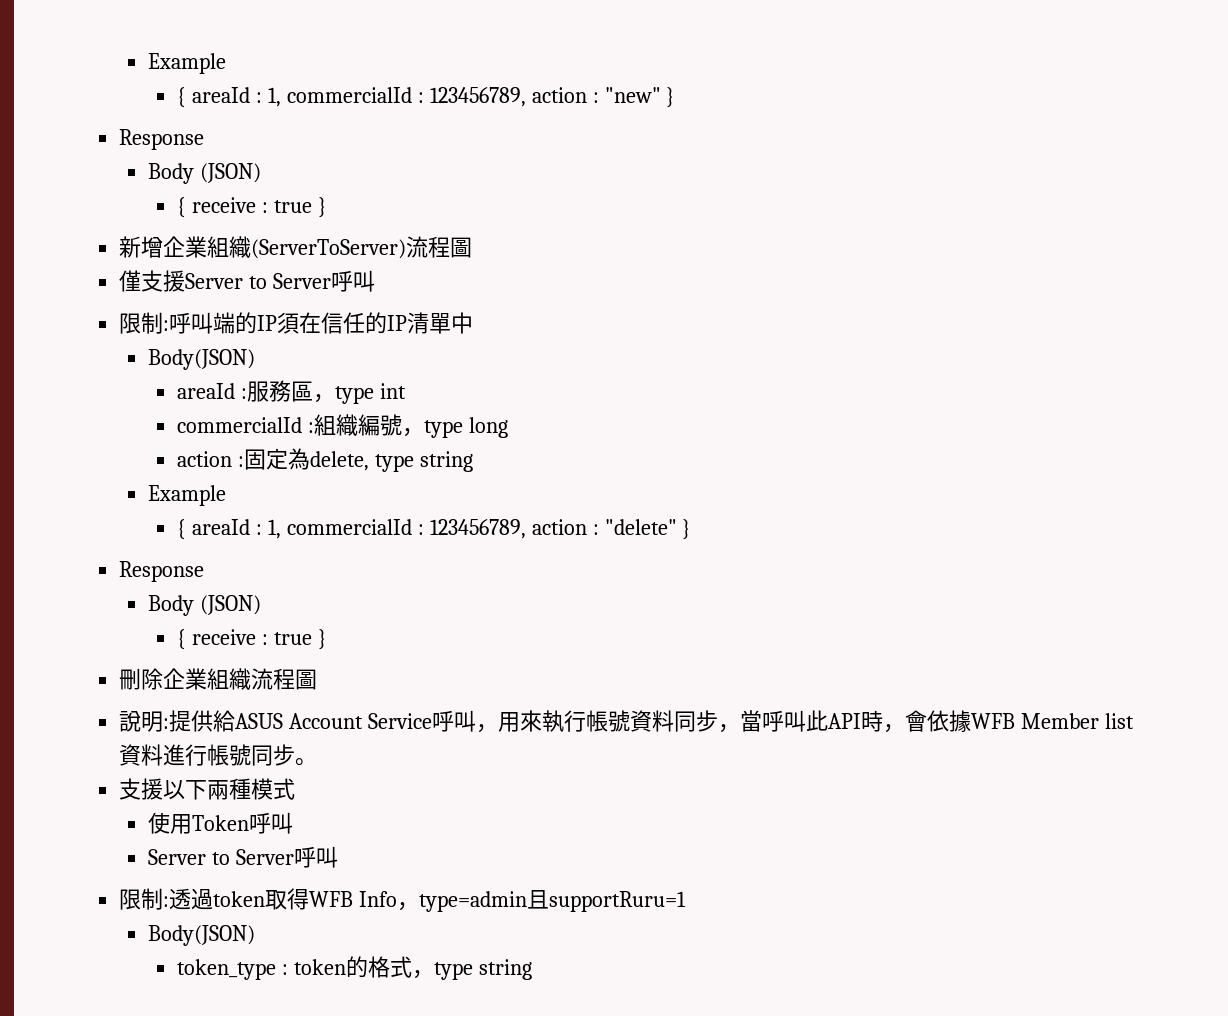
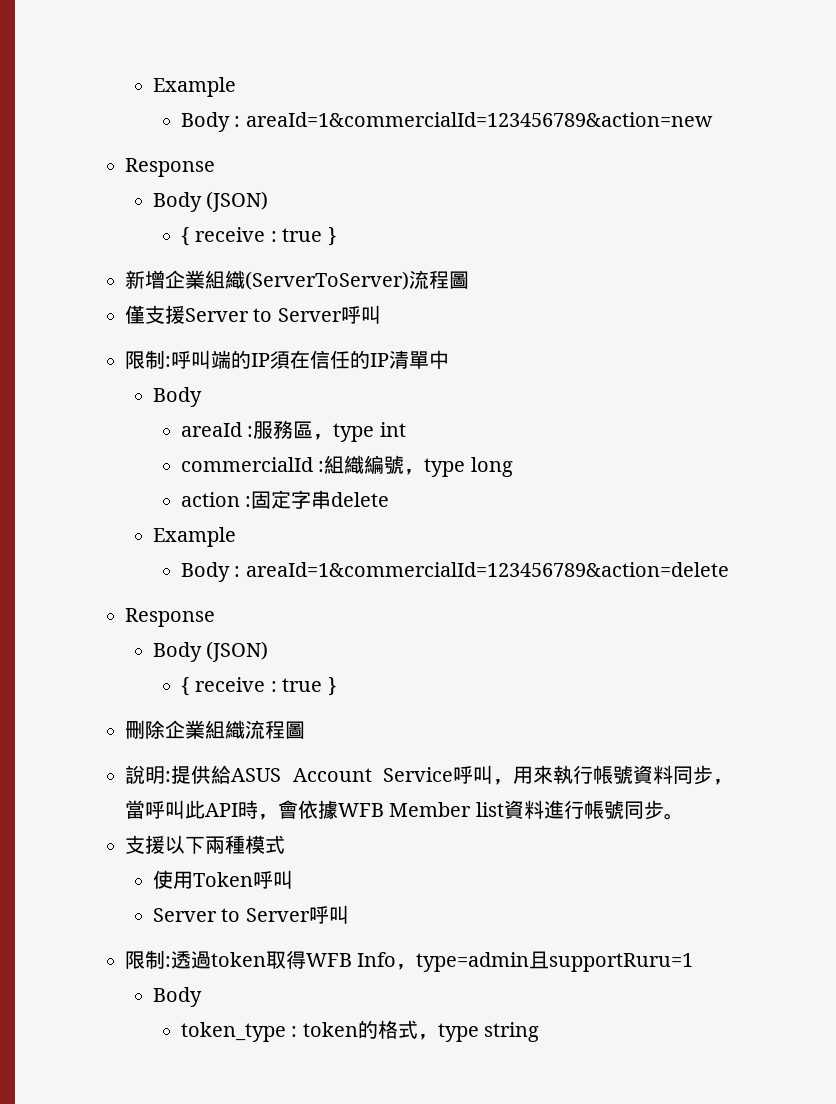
[148,53,227,74] [177,87,676,108] Example // { areaId : 1, commercialId : 123456789, action : "new" } -> [153,77,237,97] [181,112,713,132] Example // Body : areaId=1&commercialId=123456789&action=new
[148,349,256,370] Body(JSON) -> [153,387,203,407] Body
[287,448,473,472] [148,485,227,506] [177,519,692,540] 為delete, type string // Example // { areaId : 1, commercialId : 123456789, action : "delete" } -> [291,490,390,509] [153,527,237,547] [181,562,729,582] 字串delete // Example // Body : areaId=1&commercialId=123456789&action=delete
[148,925,256,946] Body(JSON) -> [153,987,203,1007] Body

